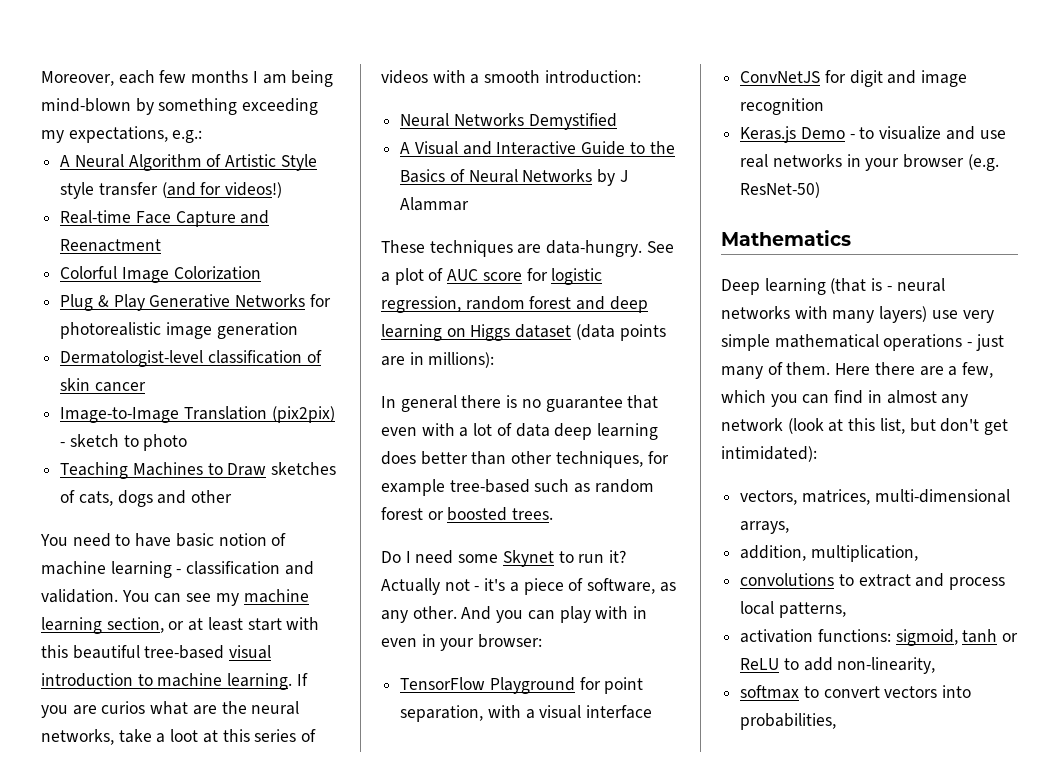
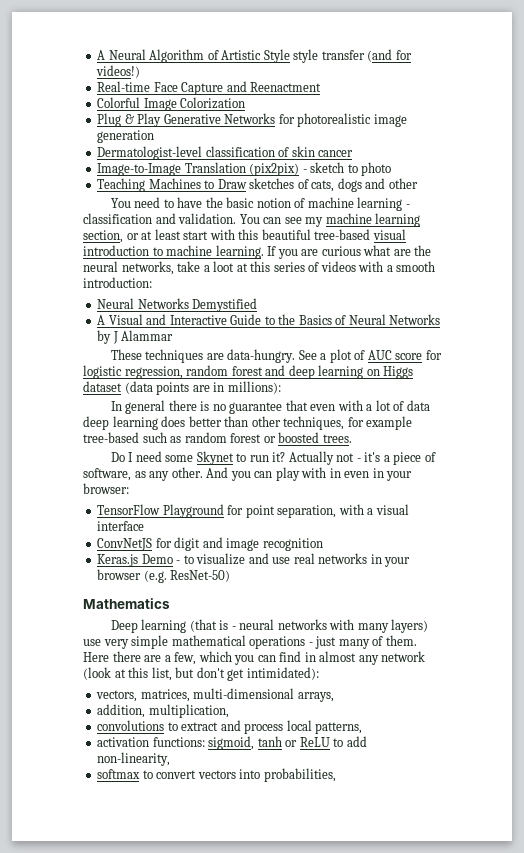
[41,70,334,87] [41,98,319,115] [41,126,203,143] Moreover, each few months I am being mind-blown by something exceeding my expectations, e.g.: // -> (97, 55) none
(172, 540) none -> [205,197,223,208] the
[101,701,146,714] curios -> [321,246,361,256] curious

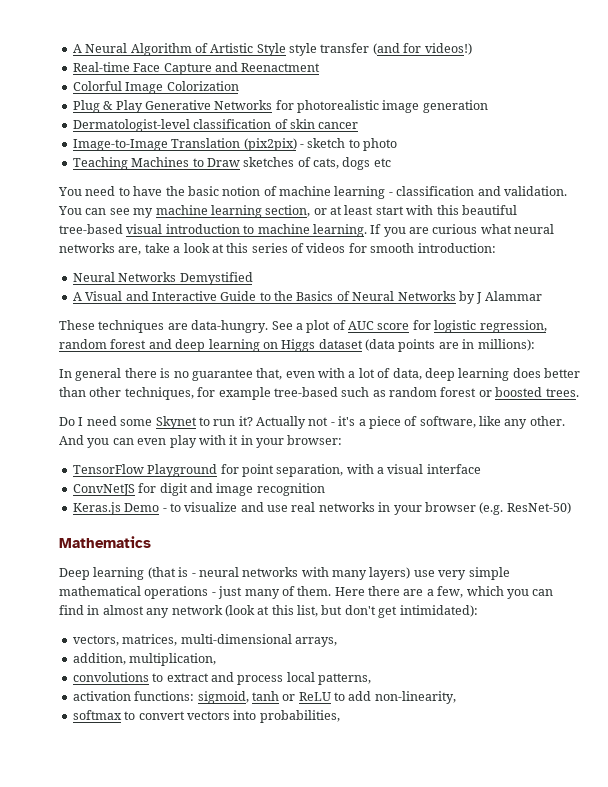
[365,178,418,189] and other -> [373,158,391,167] etc
[393,245,432,256] [83,261,174,275] are the neural networks, -> [514,224,555,234] [59,243,142,255] neural networks are,
[213,261,235,272] loot -> [183,243,210,253] look
[358,261,393,272] with a -> [348,243,367,253] for
[285,400,308,411] that -> [256,368,283,380] that,
[406,400,430,411] data -> [392,368,422,380] data,
[134,471,146,478] as -> [479,416,501,426] like
(273, 474) none -> [137,438,167,445] even
[329,468,370,478] in even -> [229,435,239,445] it

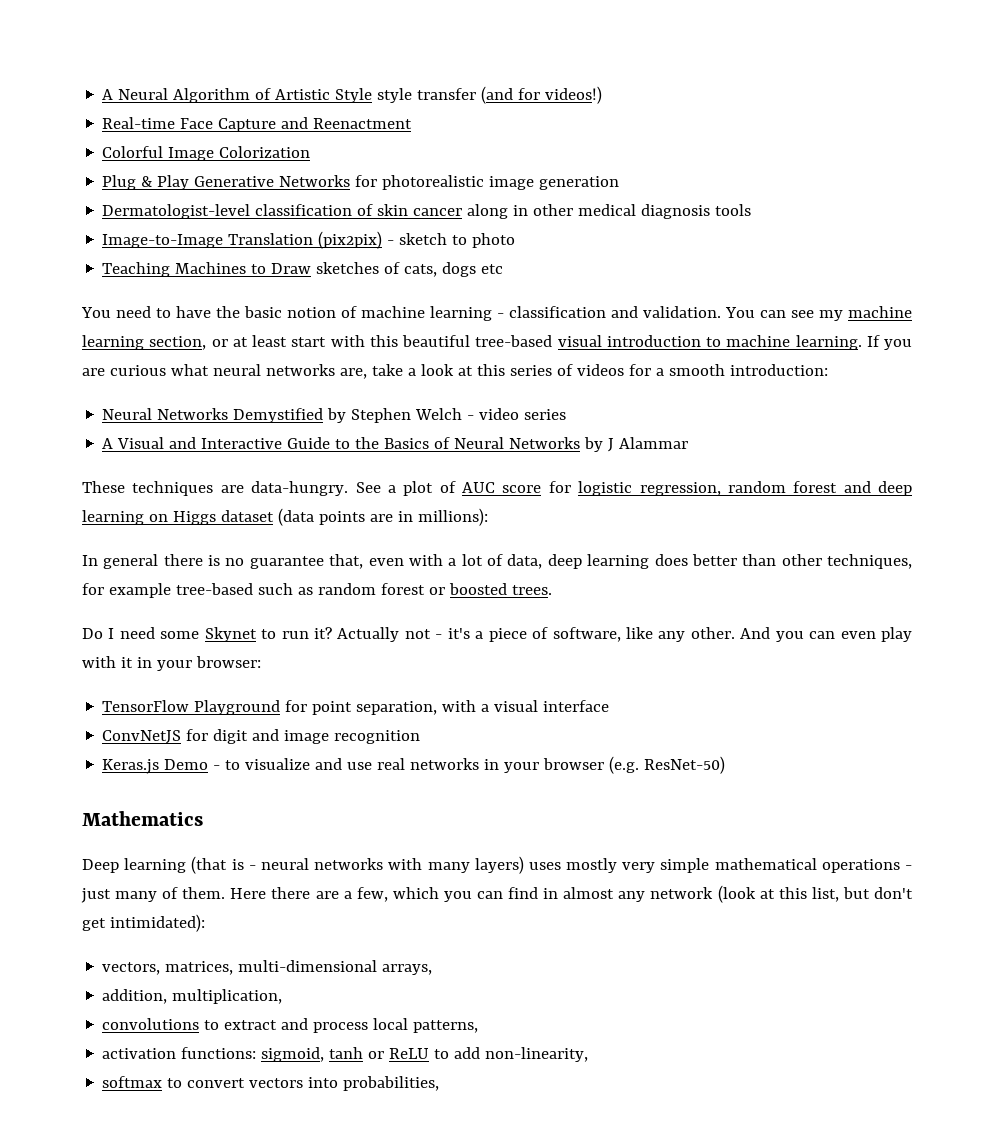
(359, 125) none -> [467,204,752,219] along in other medical diagnosis tools
(367, 248) none -> [655,368,664,376] a
(253, 278) none -> [327,408,567,423] by Stephen Welch - video series
[413,570,435,577] use -> [528,858,618,873] uses mostly

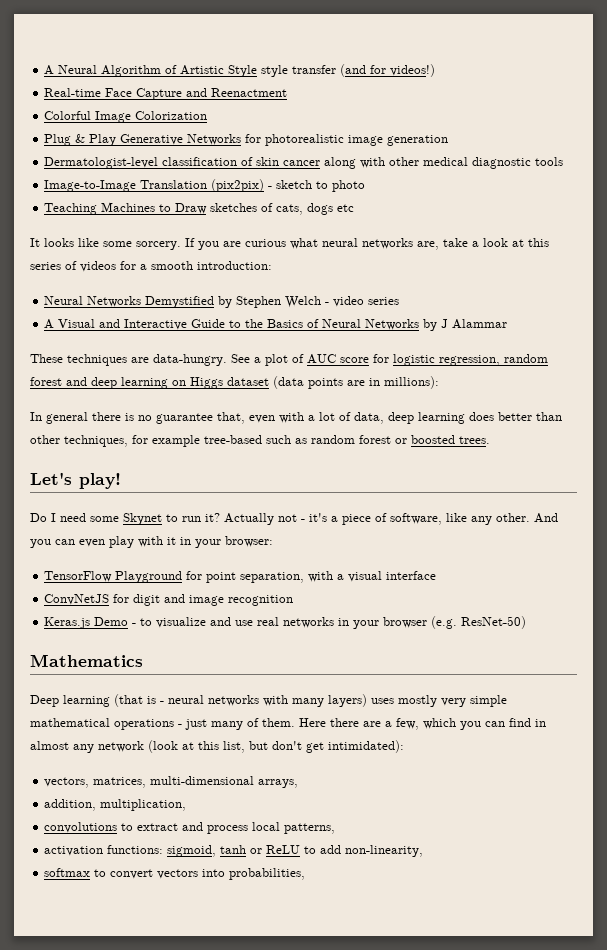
[513,205,529,216] in -> [360,157,386,168] with
[641,204,711,219] diagnosis -> [472,157,532,169] diagnostic
[81,306,912,321] [82,335,862,350] You need to have the basic notion of machine learning - classification and validation. You can see my machine learning section, or at least start with this beautiful tree-based visual introduction to machine learning. -> [30,238,181,250] It looks like some sorcery.
(552, 590) none -> [30,472,121,489] // Let's play!

